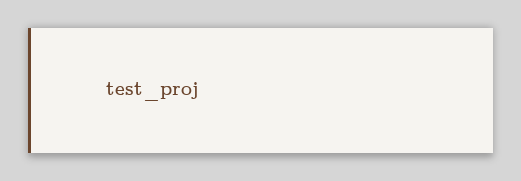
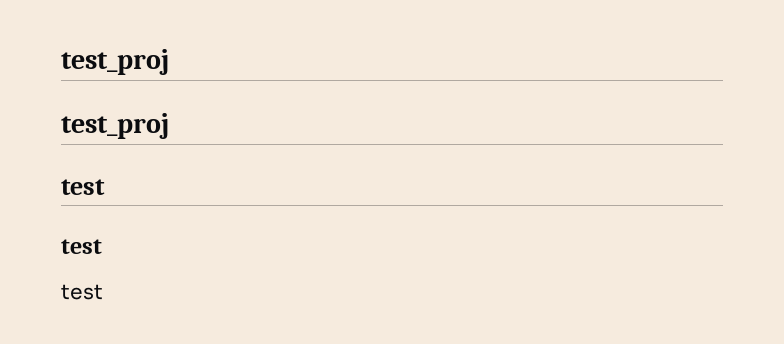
[106,82,199,101] test_proj -> [61,49,169,75] [61,113,169,139] [61,179,105,195] [61,239,102,254] [61,284,103,300] test_proj // test_proj // test // test // test

